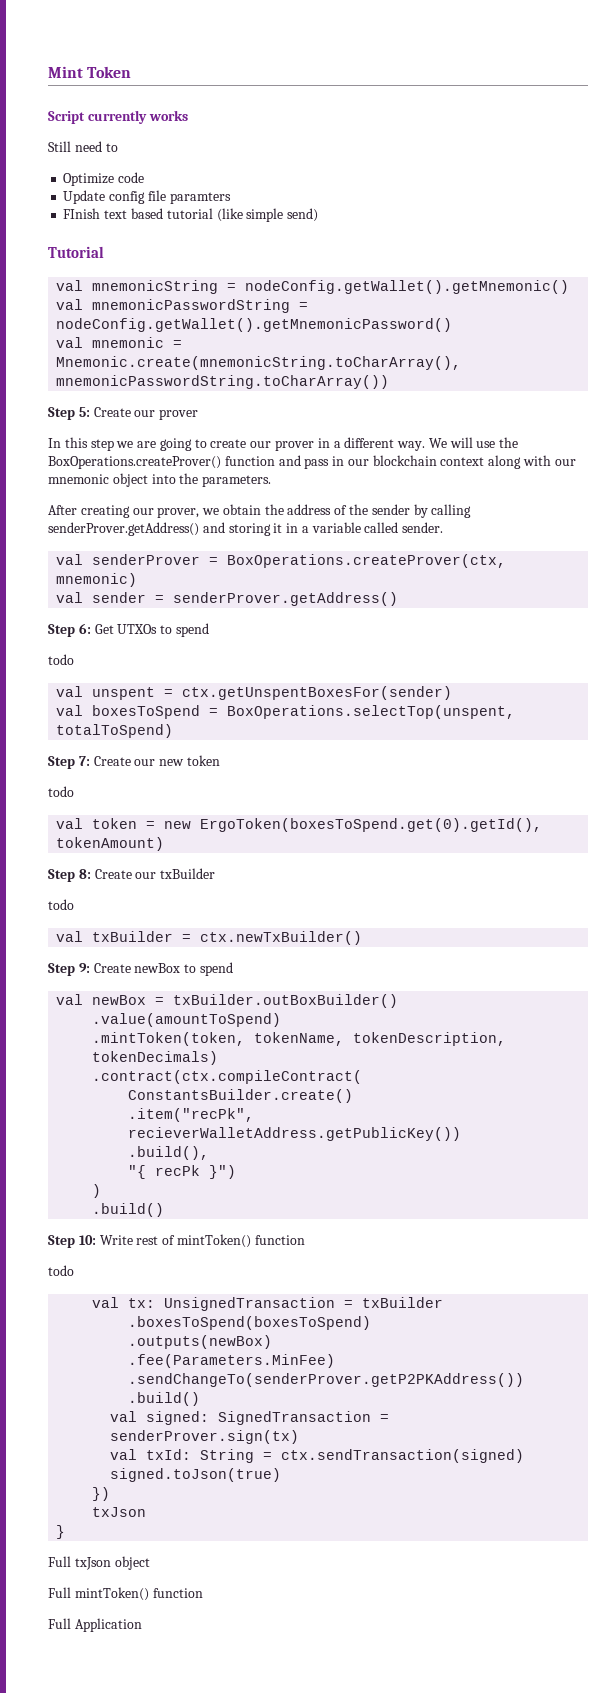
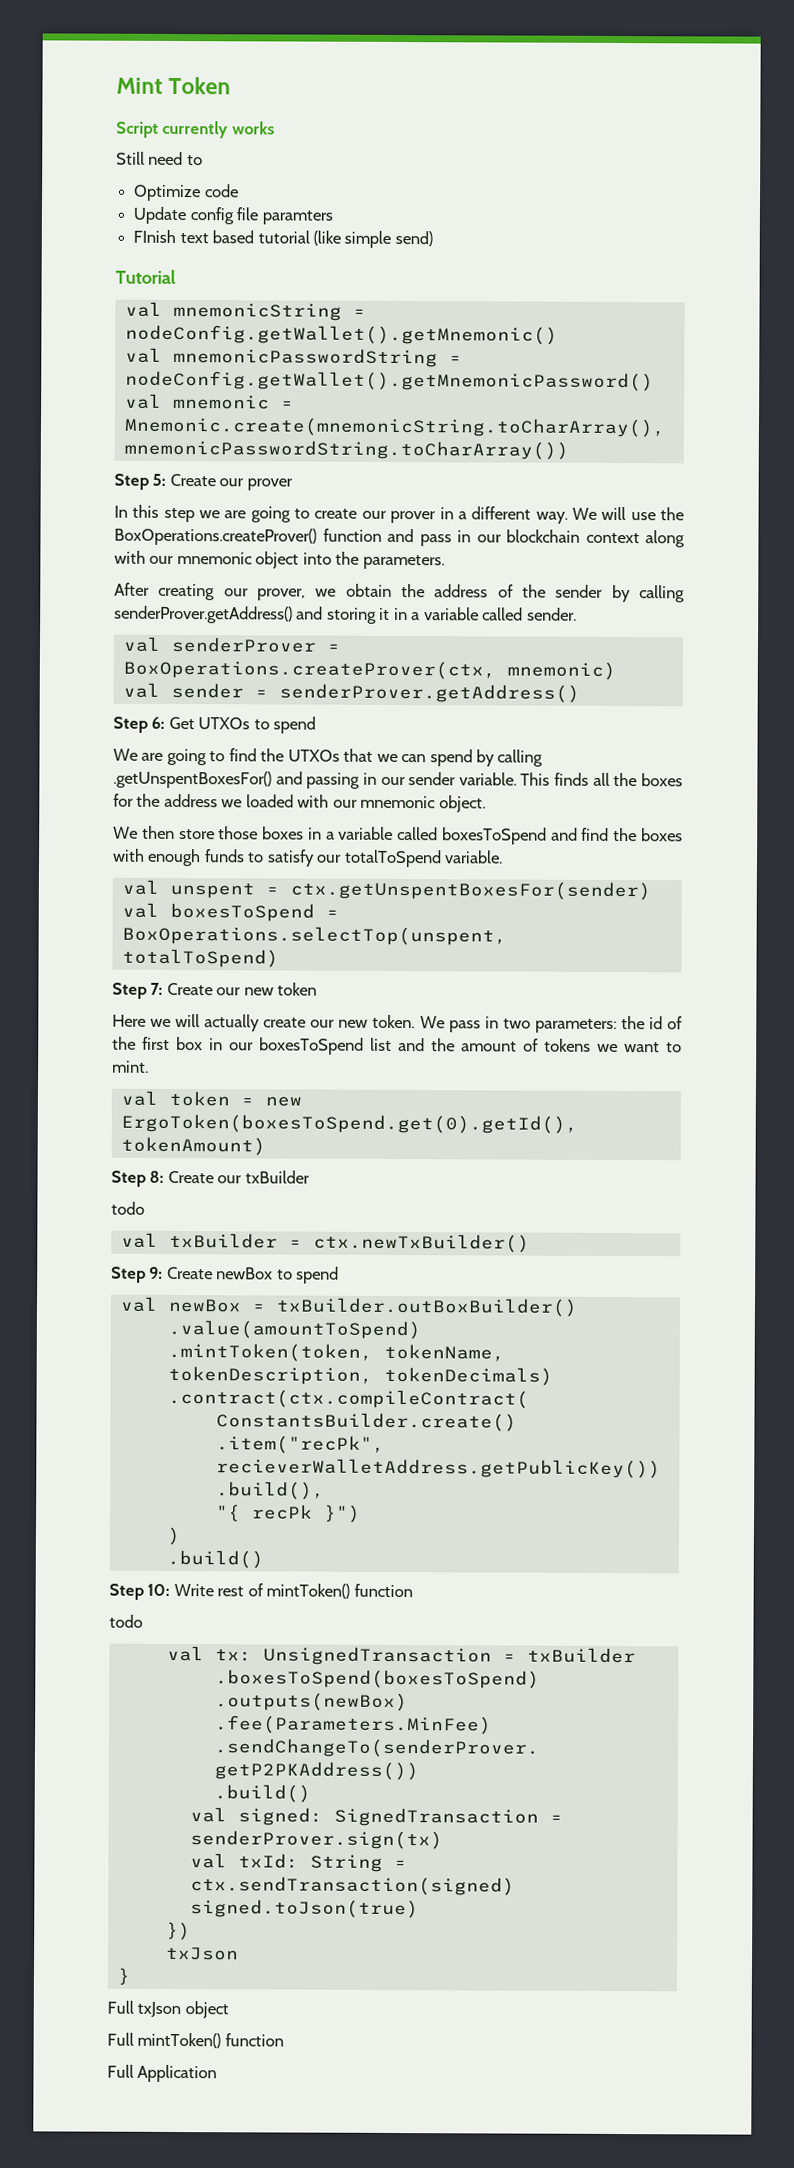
[48,654,74,665] todo -> [113,748,544,767] [113,770,683,789] [113,793,486,813] [113,825,684,845] [113,848,504,868] We are going to find the UTXOs that we can spend by calling .getUnspentBoxesFor() and passing in our sender variable. This finds all the boxes for the address we loaded with our mnemonic object. // We then store those boxes in a variable called boxesToSpend and find the boxes with enough funds to satisfy our totalToSpend variable.
[48,786,74,797] todo -> [112,1013,684,1033] [112,1036,683,1055] [112,1060,149,1073] Here we will actually create our new token. We pass in two parameters: the id of the first box in our boxesToSpend list and the amount of tokens we want to mint.

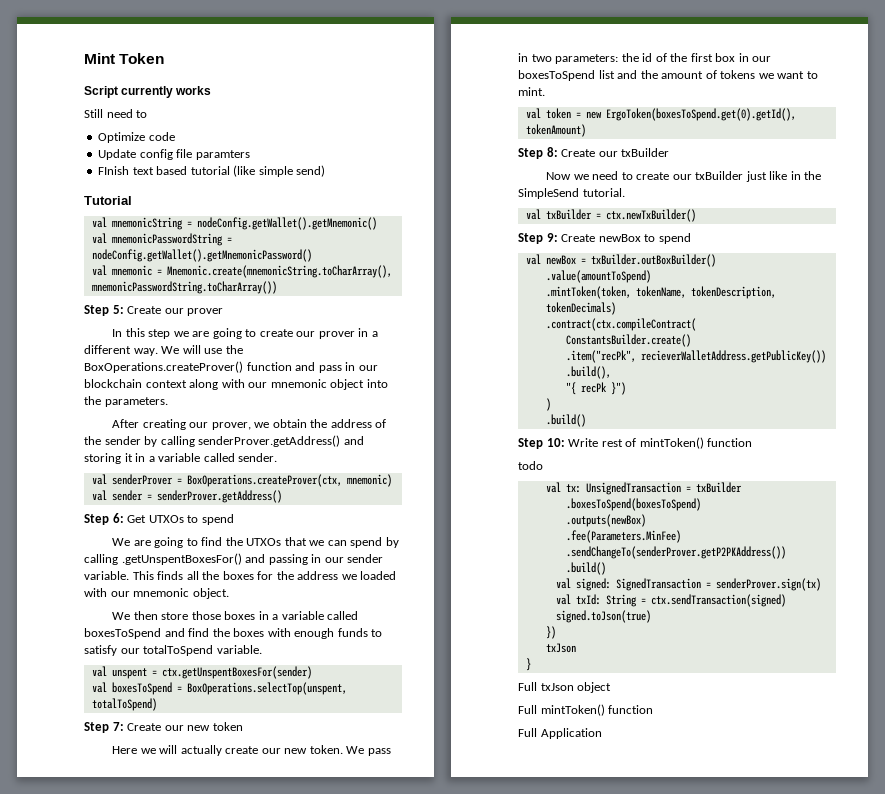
[111,1201,145,1215] todo -> [546,171,822,182] [518,188,625,199] Now we need to create our txBuilder just like in the SimpleSend tutorial.

